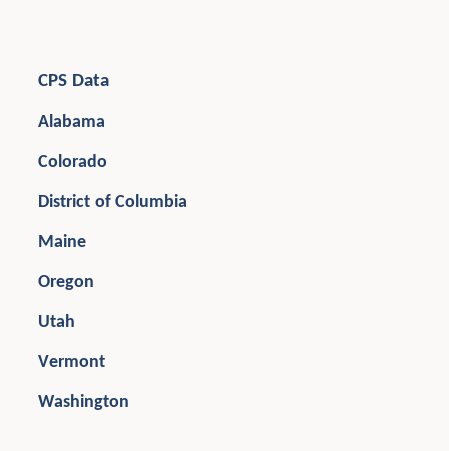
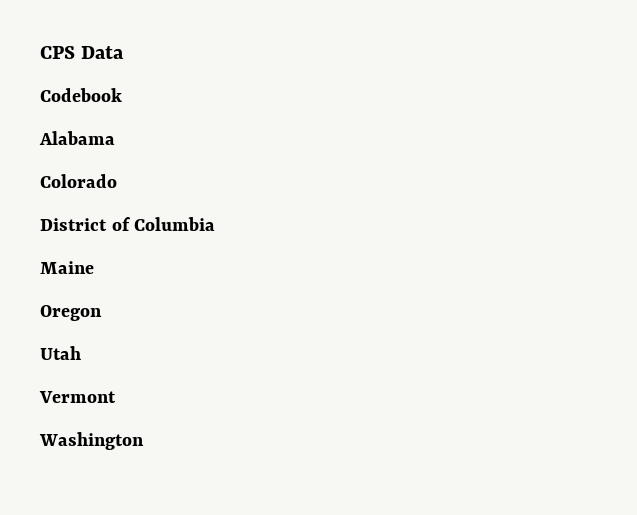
(109, 80) none -> [40,88,122,102] // Codebook

